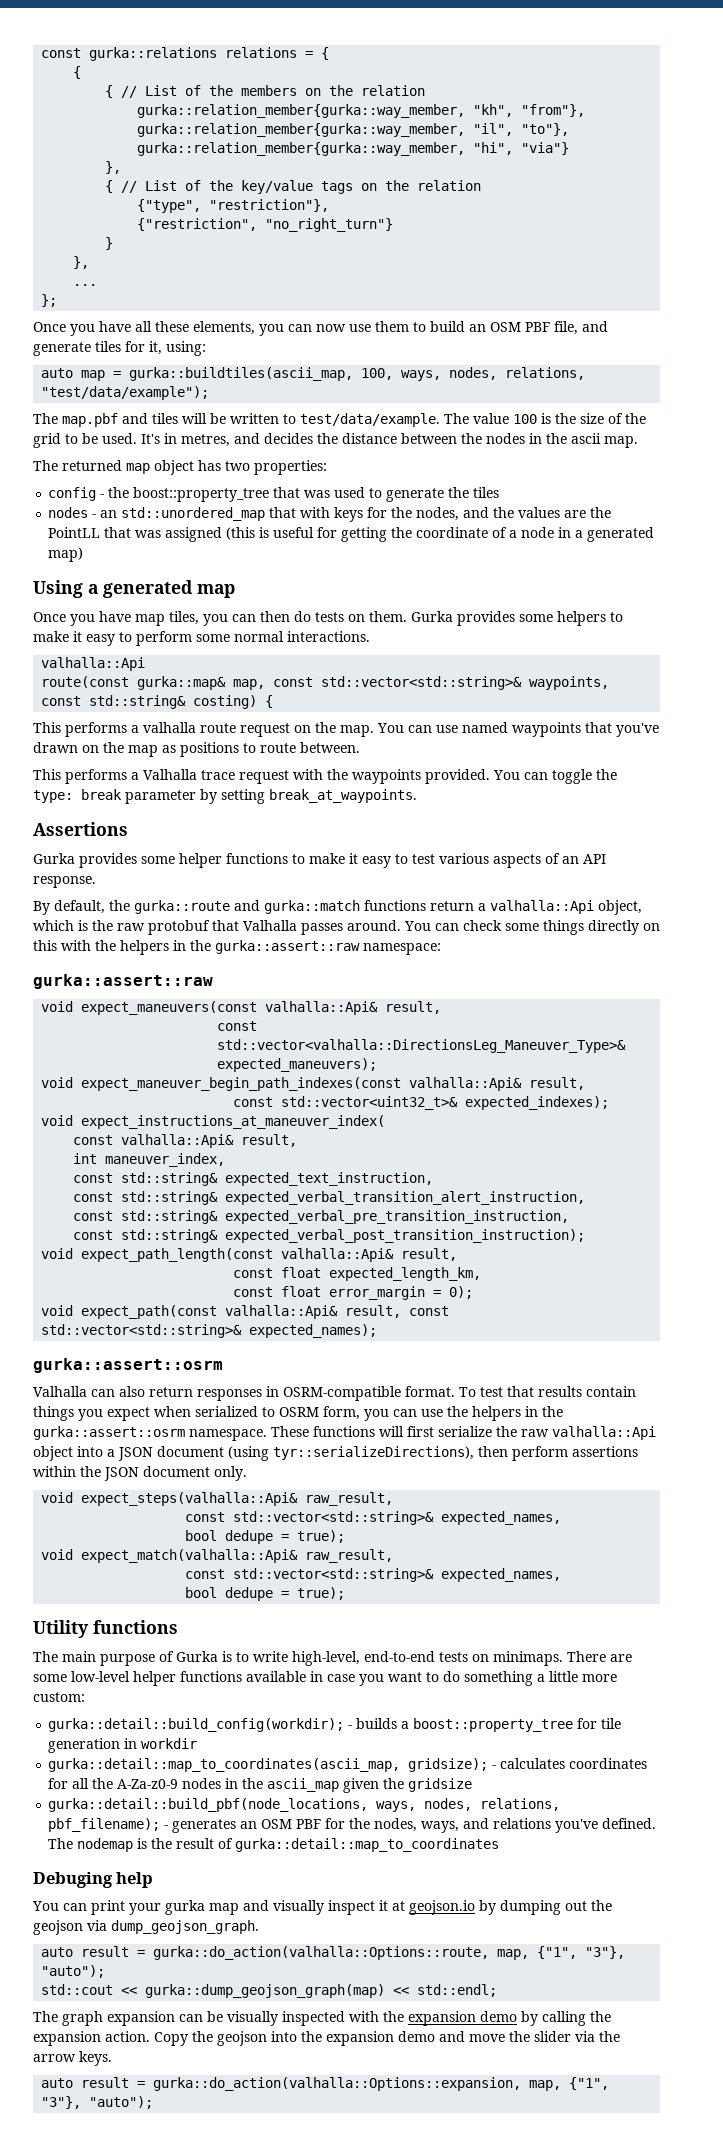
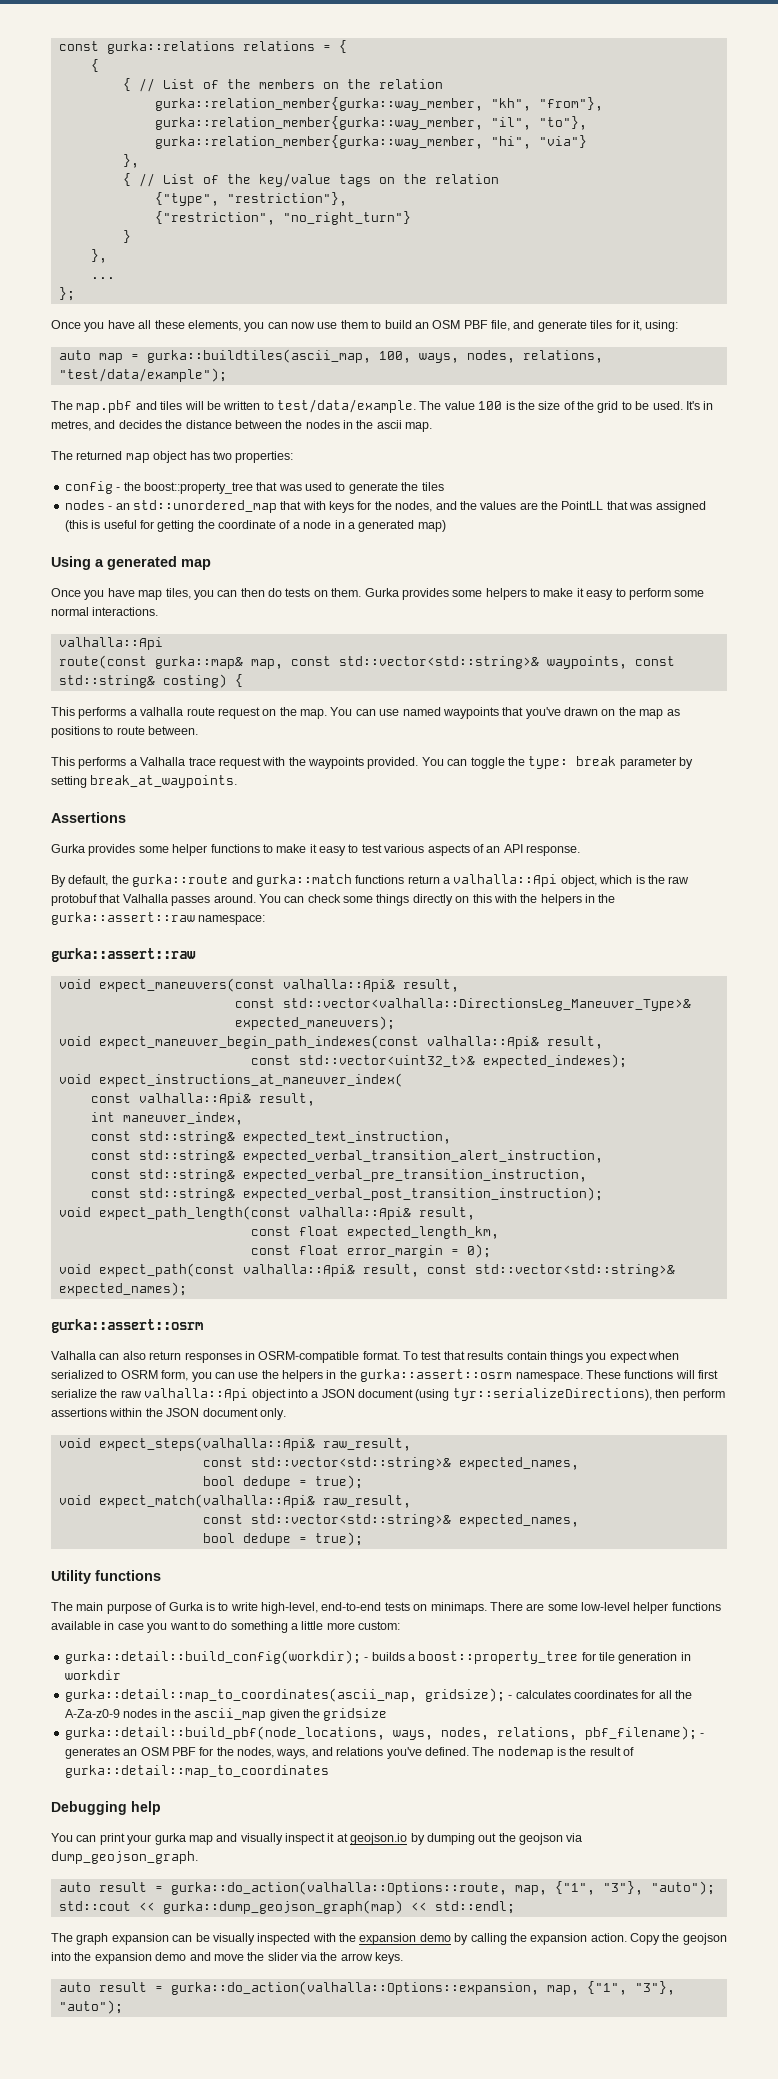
[33,1872,113,1888] Debuging -> [51,1801,127,1815] Debugging

